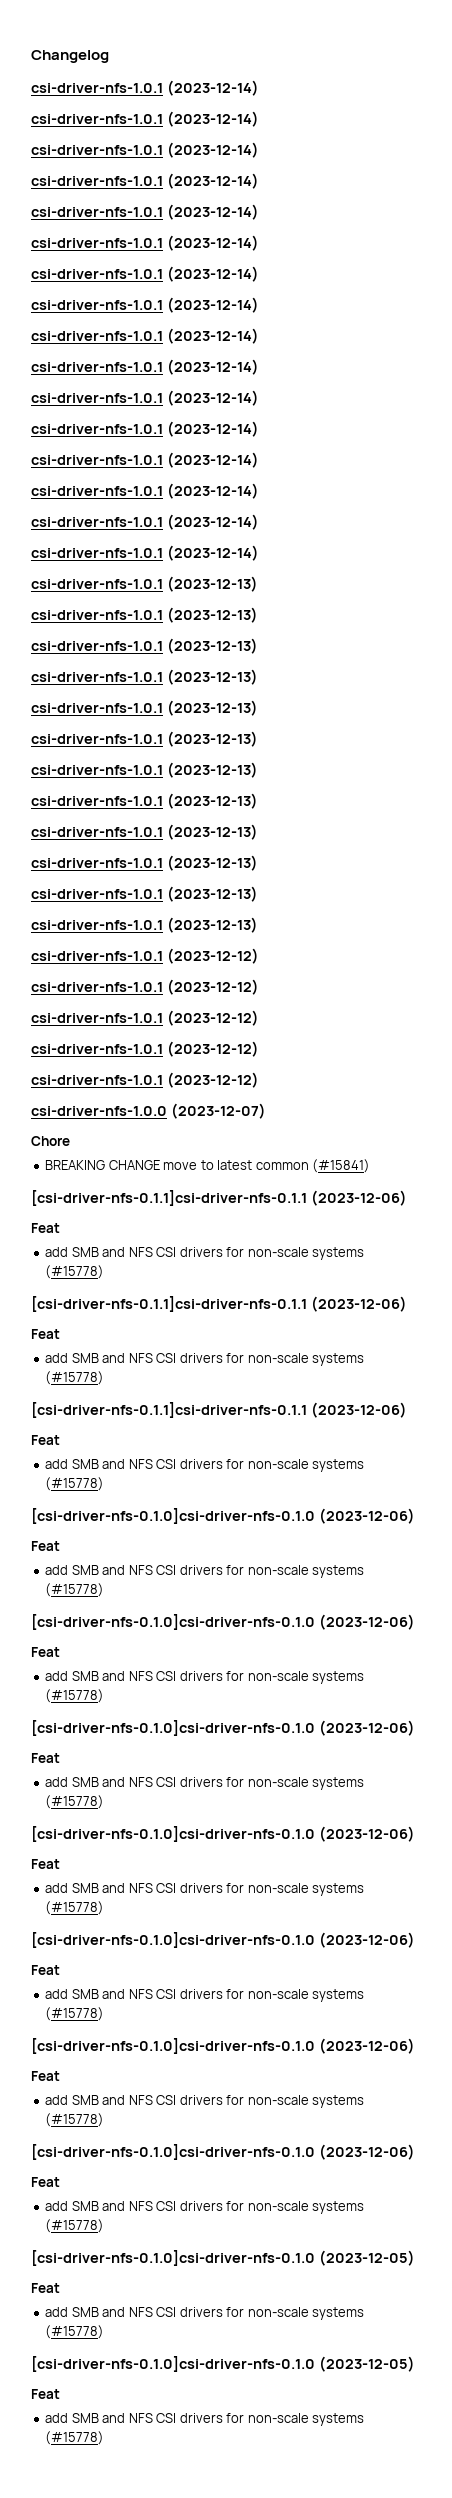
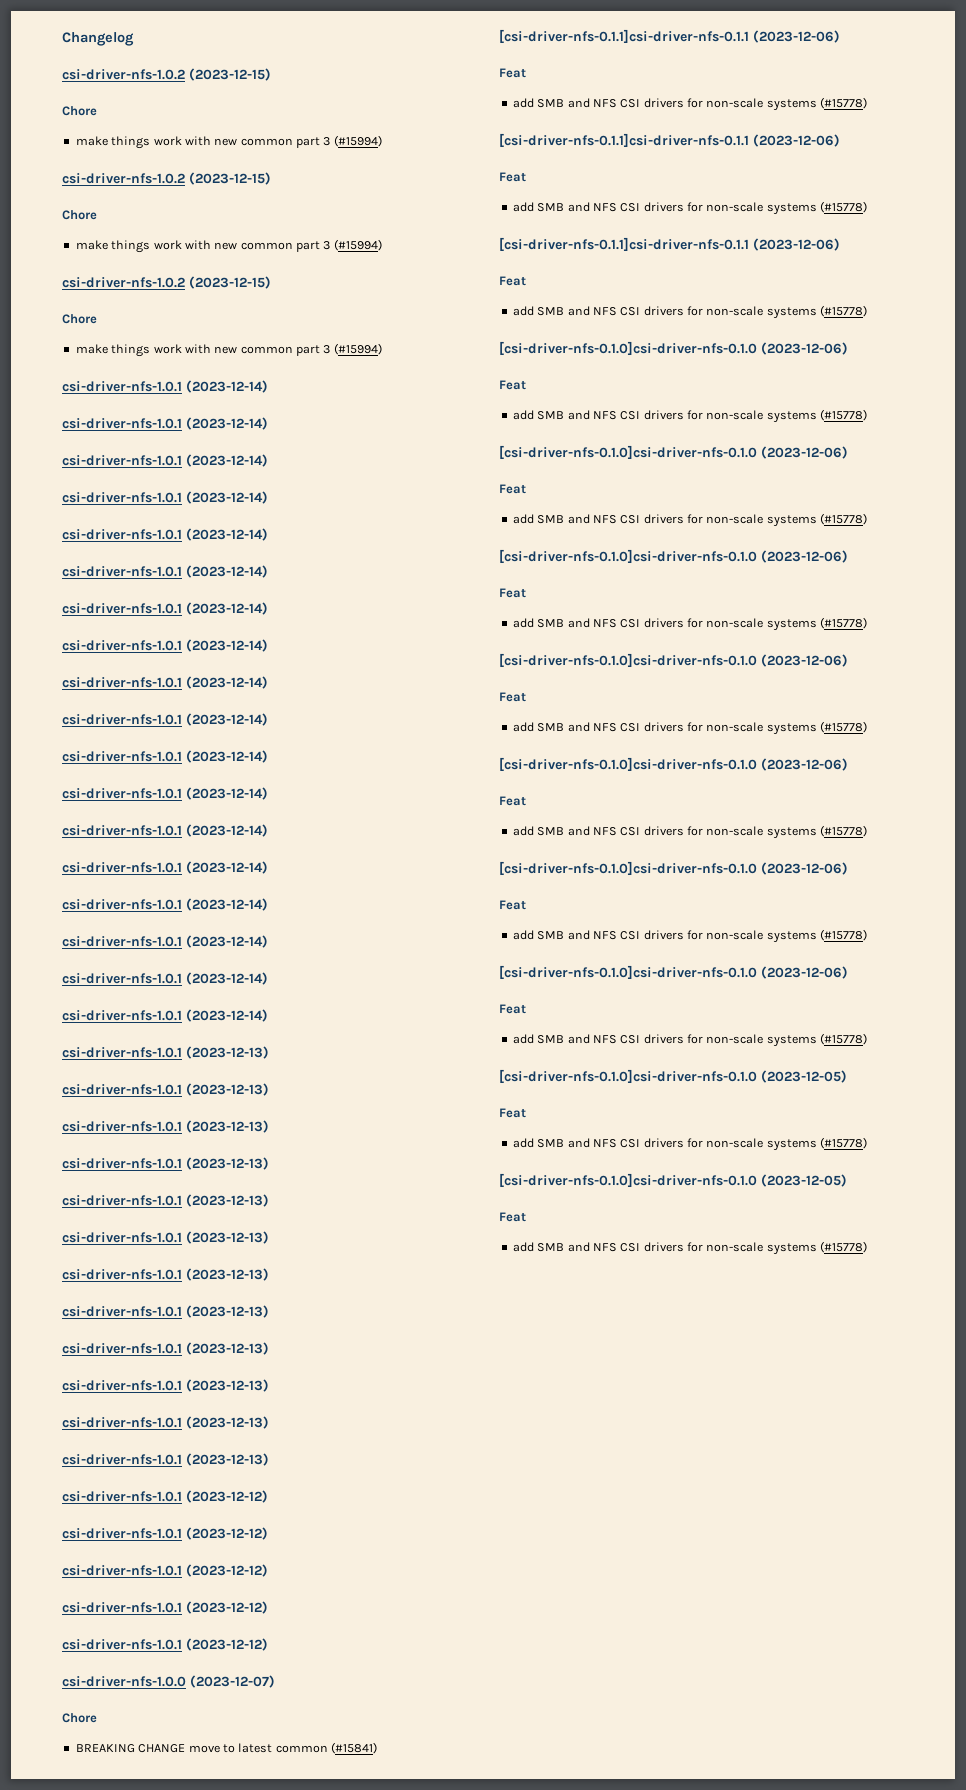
(109, 56) none -> [62,68,271,81] [62,106,97,116] [75,135,382,149] [62,172,271,185] [62,210,97,220] [75,239,382,253] [62,276,271,289] [62,314,97,324] [75,343,382,357] [62,380,268,393] [62,417,268,430] // csi-driver-nfs-1.0.2 (2023-12-15) // Chore // make things work with new common part 3 (#15994) // csi-driver-nfs-1.0.2 (2023-12-15) // Chore // make things work with new common part 3 (#15994) // csi-driver-nfs-1.0.2 (2023-12-15) // Chore // make things work with new common part 3 (#15994) // csi-driver-nfs-1.0.1 (2023-12-14) // csi-driver-nfs-1.0.1 (2023-12-14)

